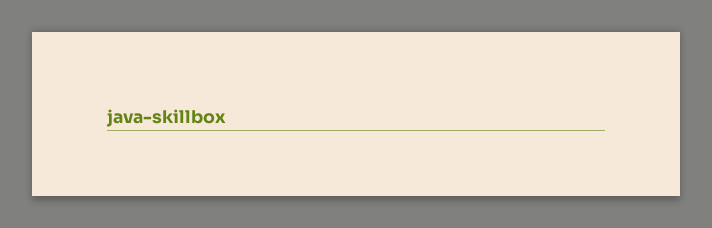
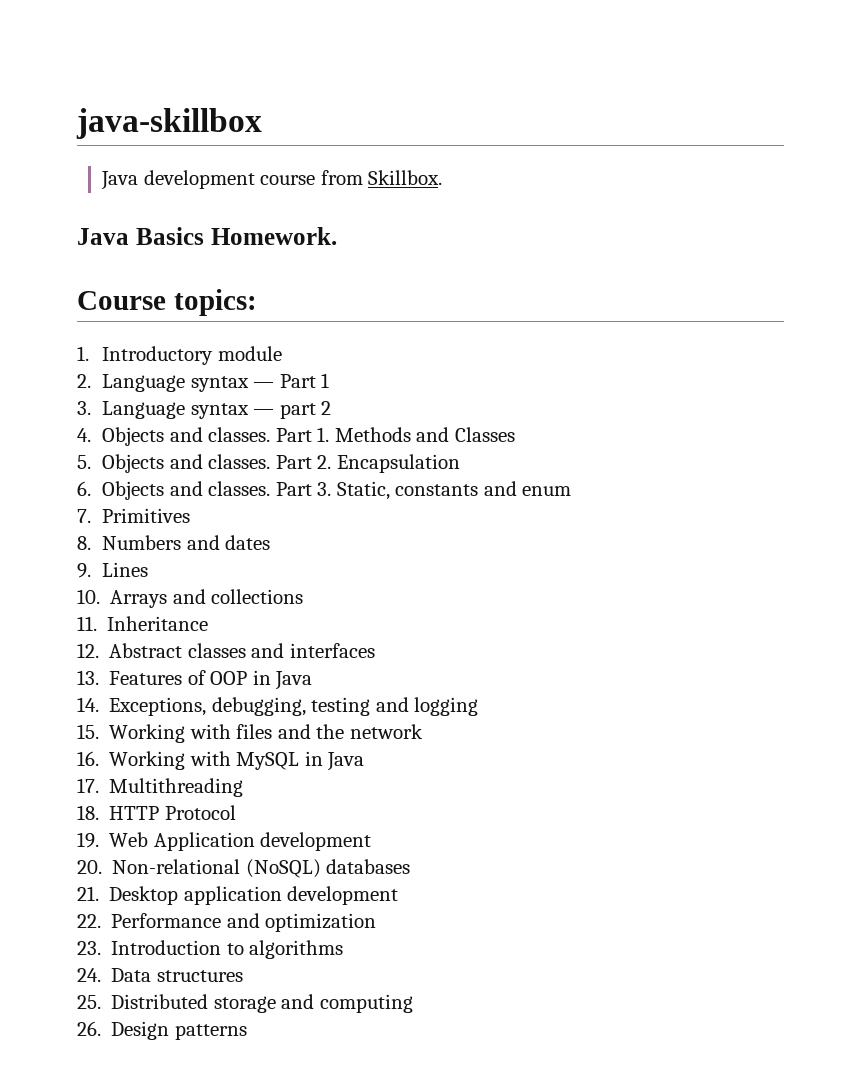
(226, 118) none -> [101,170,443,190] [77,227,337,245] [77,289,257,316] [77,346,282,365] [77,373,330,392] [77,401,332,419] [77,427,515,446] [77,454,460,473] [77,481,572,500] [77,508,191,523] [77,535,271,550] [77,562,149,578] [77,589,304,608] [77,616,209,631] [77,643,375,658] [77,670,313,690] [77,697,479,716] [77,724,423,743] [77,751,365,771] [77,778,244,797] [77,805,236,820] [77,832,372,851] [77,859,411,878] [77,886,399,905] [77,913,377,932] [77,940,344,959] [77,968,243,982] [77,994,413,1013] [77,1021,247,1040] // Java development course from Skillbox. // Java Basics Homework. // Course topics: // 1. Introductory module // 2. Language syntax — Part 1 // 3. Language syntax — part 2 // 4. Objects and classes. Part 1. Methods and Classes // 5. Objects and classes. Part 2. Encapsulation // 6. Objects and classes. Part 3. Static, constants and enum // 7. Primitives // 8. Numbers and dates // 9. Lines // 10. Arrays and collections // 11. Inheritance // 12. Abstract classes and interfaces // 13. Features of OOP in Java // 14. Exceptions, debugging, testing and logging // 15. Working with files and the network // 16. Working with MySQL in Java // 17. Multithreading // 18. HTTP Protocol // 19. Web Application development // 20. Non-relational (NoSQL) databases // 21. Desktop application development // 22. Performance and optimization // 23. Introduction to algorithms // 24. Data structures // 25. Distributed storage and computing // 26. Design patterns

